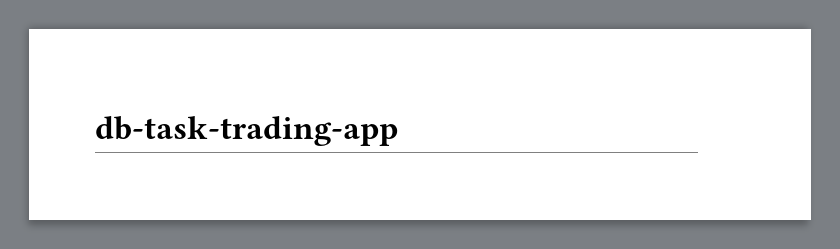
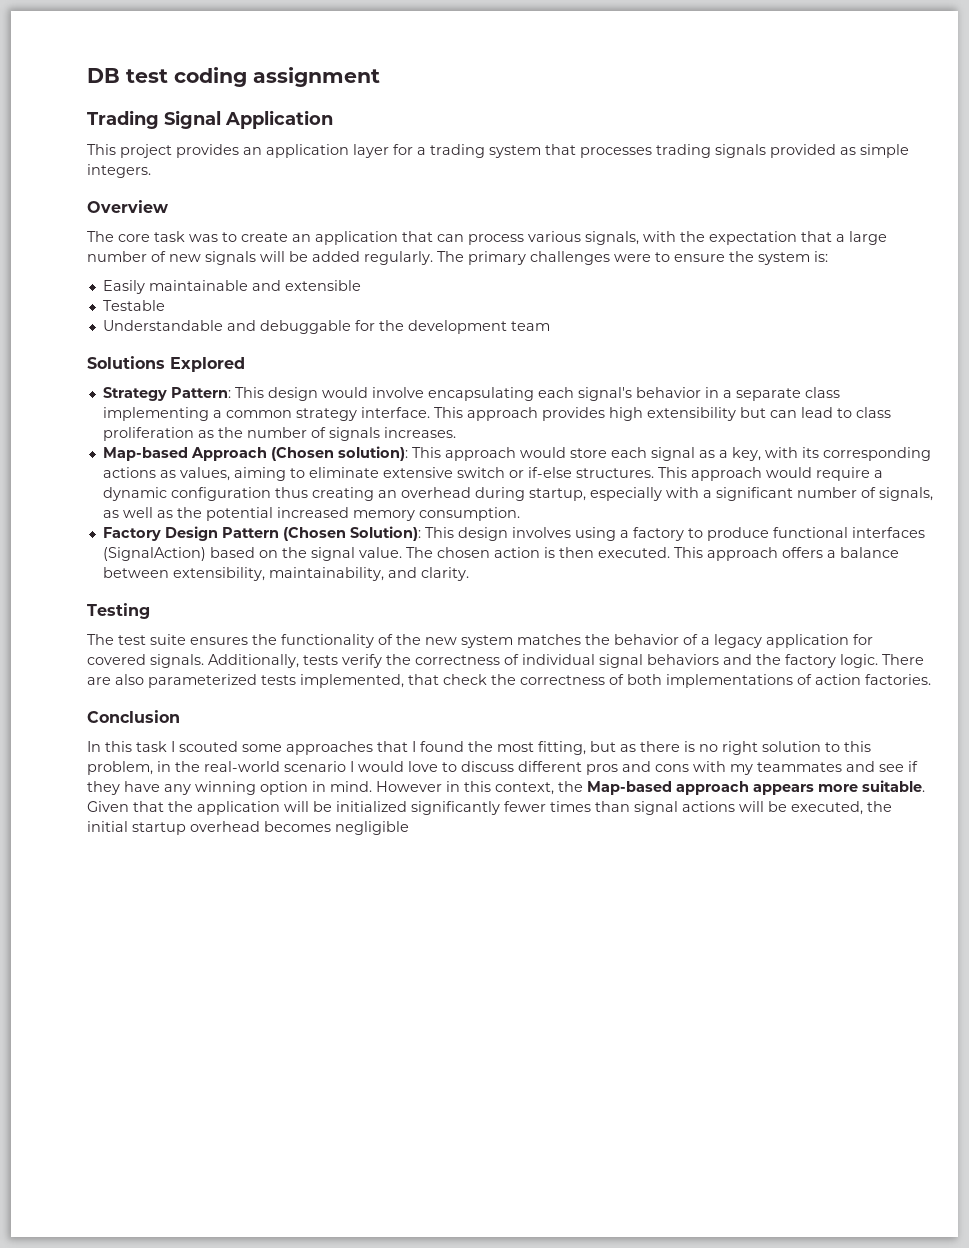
[95,116,398,146] db-task-trading-app -> [87,67,380,87] [87,110,333,129] [87,144,909,158] [87,164,151,178] [87,200,168,213] [87,231,887,245] [87,251,828,265] [102,280,361,294] [102,300,165,311] [102,320,550,334] [87,356,245,372] [102,387,840,401] [102,407,891,421] [102,427,456,441] [102,446,931,461] [102,467,883,481] [102,487,933,501] [102,507,520,521] [102,526,925,541] [102,547,899,561] [102,567,469,581] [87,603,150,619] [87,634,873,648] [87,654,924,668] [87,674,931,688] [87,710,180,723] [87,741,871,755] [87,761,918,775] [87,780,925,795] [87,801,892,815] [87,821,409,835] DB test coding assignment // Trading Signal Application // This project provides an application layer for a trading system that processes trading signals provided as simple integers. // Overview // The core task was to create an application that can process various signals, with the expectation that a large number of new signals will be added regularly. The primary challenges were to ensure the system is: // Easily maintainable and extensible // Testable // Understandable and debuggable for the development team // Solutions Explored // Strategy Pattern: This design would involve encapsulating each signal's behavior in a separate class implementing a common strategy interface. This approach provides high extensibility but can lead to class proliferation as the number of signals increases. // Map-based Approach (Chosen solution): This approach would store each signal as a key, with its corresponding actions as values, aiming to eliminate extensive switch or if-else structures. This approach would require a dynamic configuration thus creating an overhead during startup, especially with a significant number of signals, as well as the potential increased memory consumption. // Factory Design Pattern (Chosen Solution): This design involves using a factory to produce functional interfaces (SignalAction) based on the signal value. The chosen action is then executed. This approach offers a balance between extensibility, maintainability, and clarity. // Testing // The test suite ensures the functionality of the new system matches the behavior of a legacy application for covered signals. Additionally, tests verify the correctness of individual signal behaviors and the factory logic. There are also parameterized tests implemented, that check the correctness of both implementations of action factories. // Conclusion // In this task I scouted some approaches that I found the most fitting, but as there is no right solution to this problem, in the real-world scenario I would love to discuss different pros and cons with my teammates and see if they have any winning option in mind. However in this context, the Map-based approach appears more suitable. Given that the application will be initialized significantly fewer times than signal actions will be executed, the initial startup overhead becomes negligible

